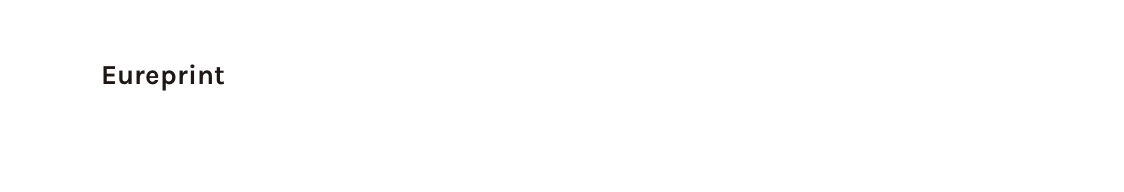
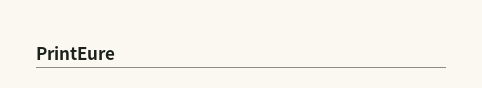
[101,64,225,91] Eureprint -> [36,46,115,60] PrintEure

